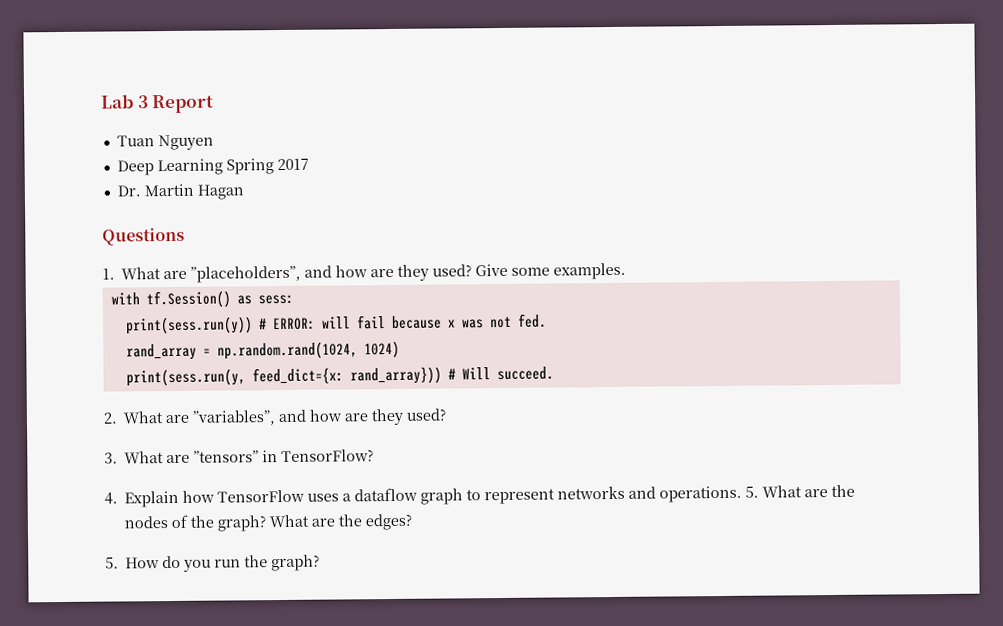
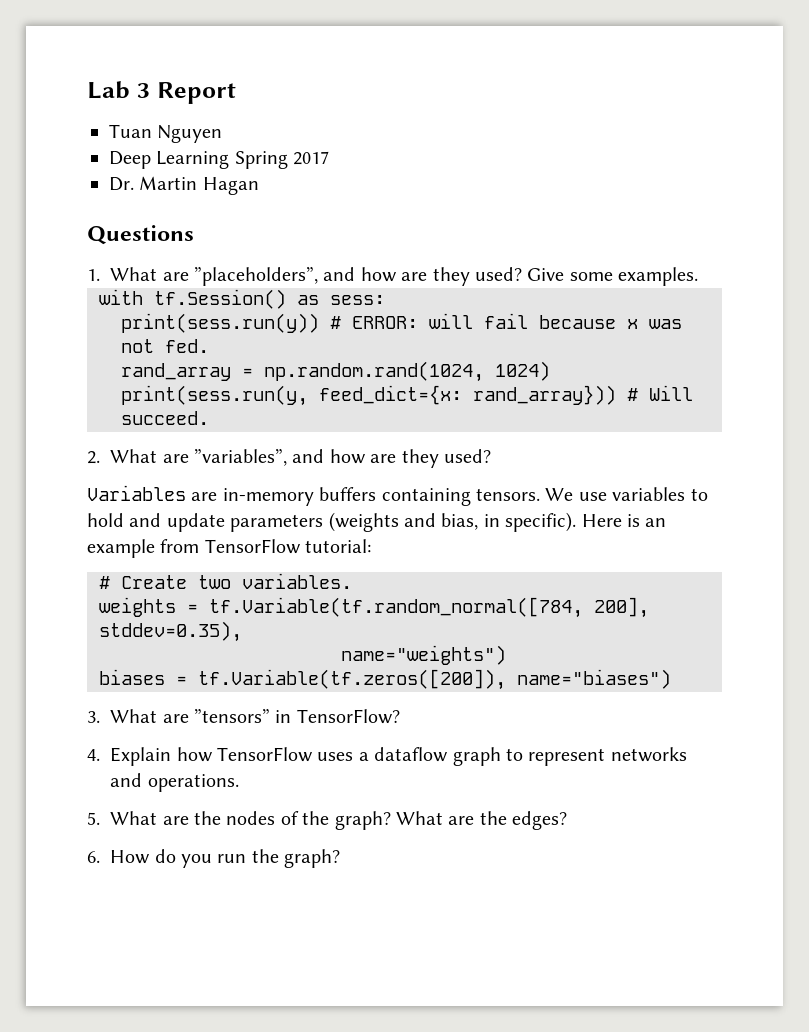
(447, 414) none -> [87,485,708,506] [87,512,667,532] [87,539,372,558] [99,573,352,589] [99,597,649,618] [99,621,242,642] [341,645,506,665] [99,669,671,690] // Variables are in-memory buffers containing tensors. We use variables to hold and update parameters (weights and bias, in specific). Here is an example from TensorFlow tutorial: // # Create two variables. // weights = tf.Variable(tf.random_normal([784, 200], stddev=0.35), // name="weights") // biases = tf.Variable(tf.zeros([200]), name="biases")
(743, 494) none -> (239, 783) //
[105,557,119,569] 5. -> [87,851,100,863] 6.

